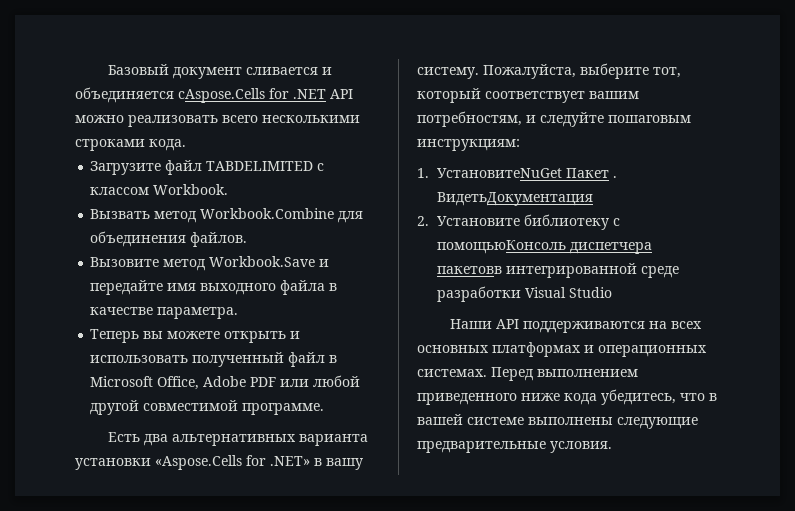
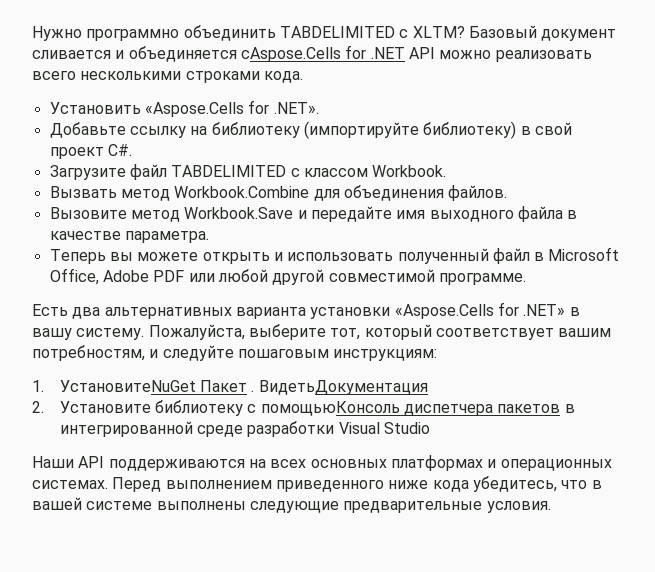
(108, 69) none -> [32,25,465,41] Нужно программно объединить TABDELIMITED с XLTM?
(186, 145) none -> [49,100,319,117] [49,121,572,139] [49,144,132,159] // Установить «Aspose.Cells for .NET». // Добавьте ссылку на библиотеку (импортируйте библиотеку) в свой проект C#.
[437,266,503,274] пакетовв -> [497,404,575,413] пакетов в

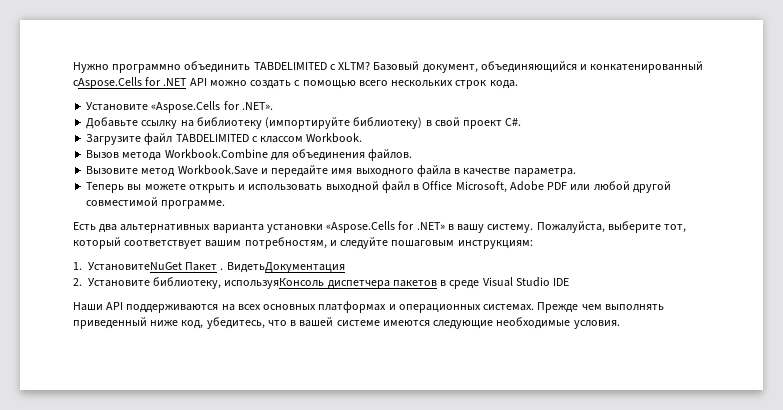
[541,29,617,41] [32,46,237,62] документ сливается и объединяется -> [422,61,704,73] документ, объединяющийся и конкатенированный
[495,50,592,62] [32,71,260,83] реализовать всего несколькими строками -> [250,80,487,89] создать с помощью всего нескольких строк
[49,102,141,114] Установить -> [86,102,149,111] Установите
[49,186,170,201] Вызвать метод -> [86,150,162,161] Вызов метода
[397,248,489,264] полученный -> [325,181,379,193] выходной
[548,247,620,261] [49,268,99,285] Microsoft Office, -> [422,181,507,193] Office Microsoft,
[155,400,575,416] [59,421,335,437] библиотеку с помощьюКонсоль диспетчера пакетов в интегрированной среде разработки -> [153,277,480,289] библиотеку, используяКонсоль диспетчера пакетов в среде
(431, 428) none -> [553,278,570,286] IDE
[112,477,469,492] Перед выполнением приведенного ниже кода -> [537,302,664,313] [73,317,204,329] Прежде чем выполнять приведенный ниже код,
[156,501,483,513] выполнены следующие предварительные -> [382,317,571,329] имеются следующие необходимые

